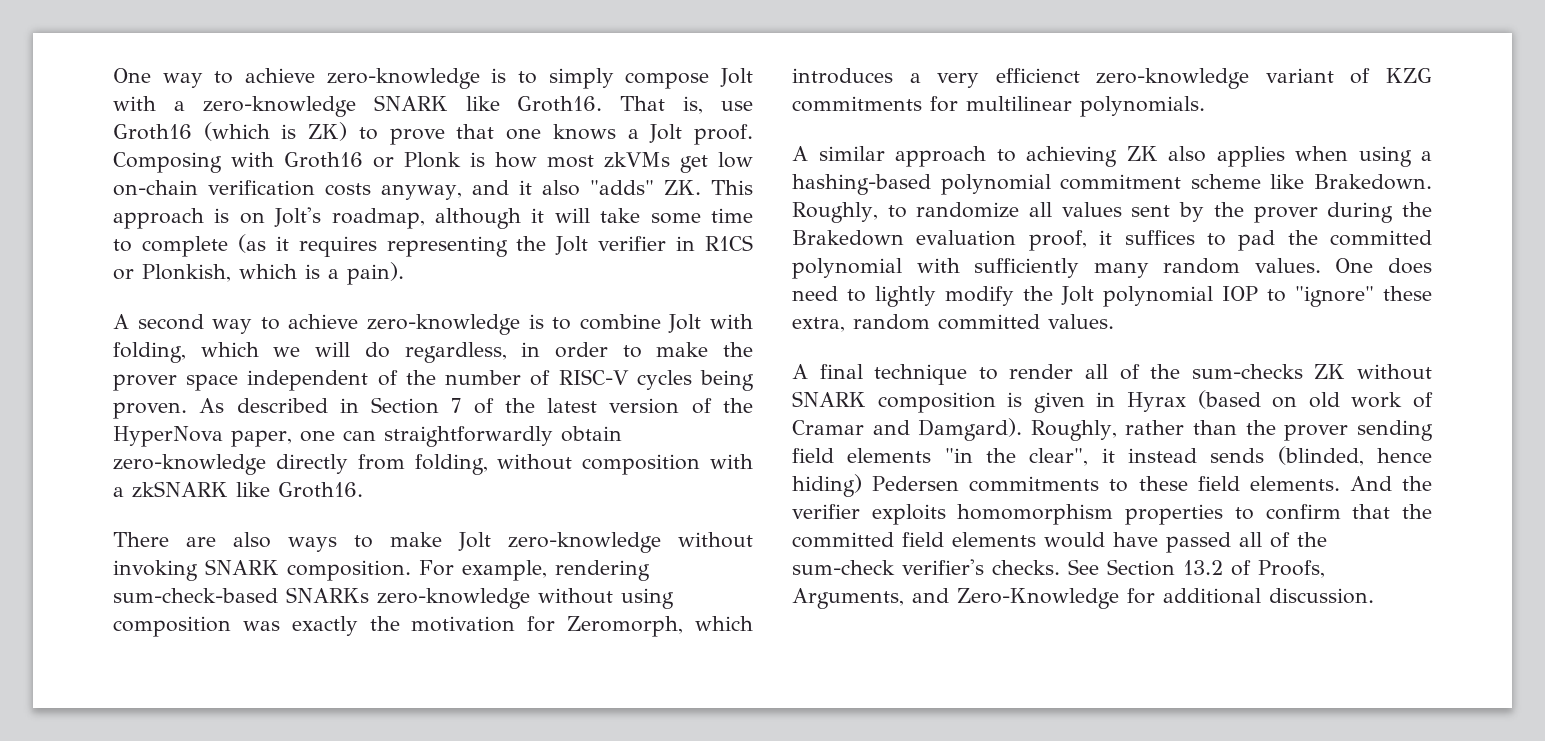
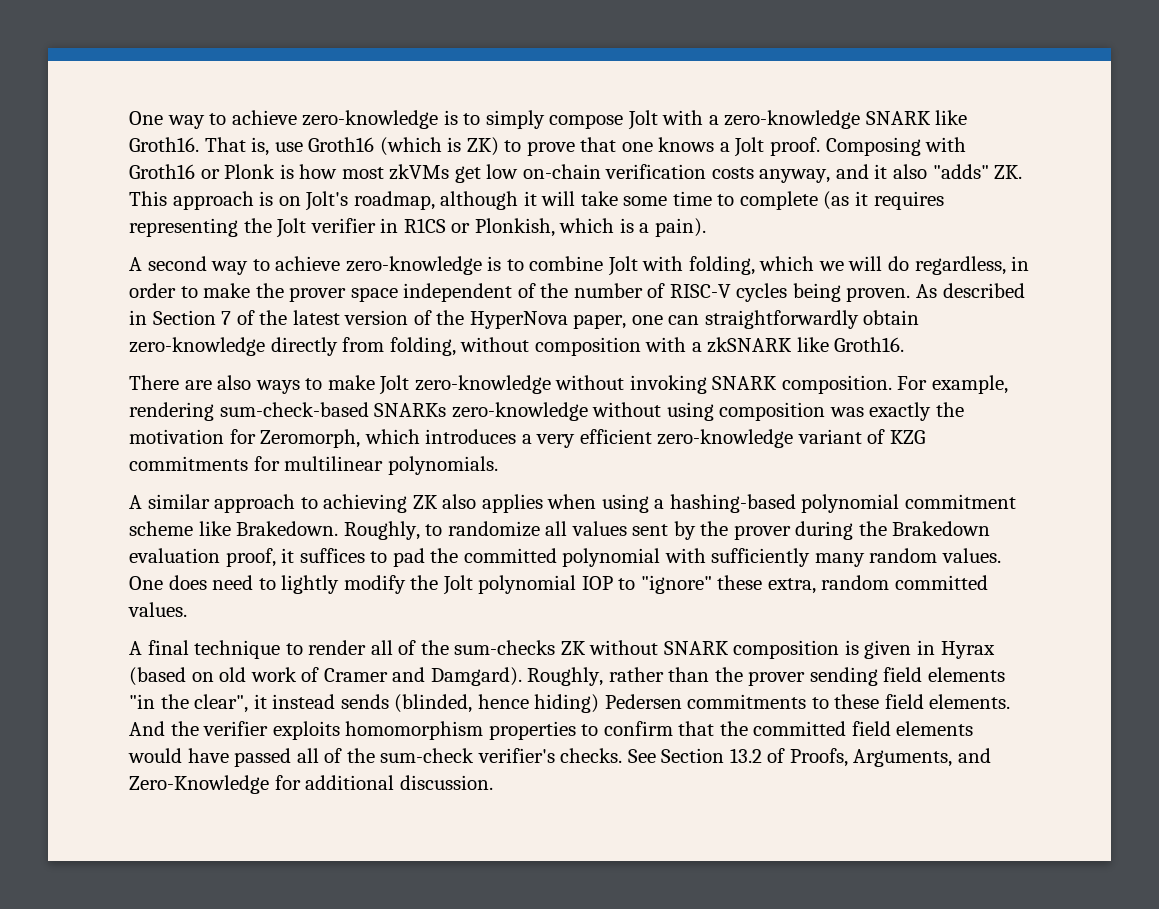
[995,68,1080,83] efficienct -> [579,429,652,444] efficient
[792,420,864,435] Cramar -> [323,668,388,682] Cramer

